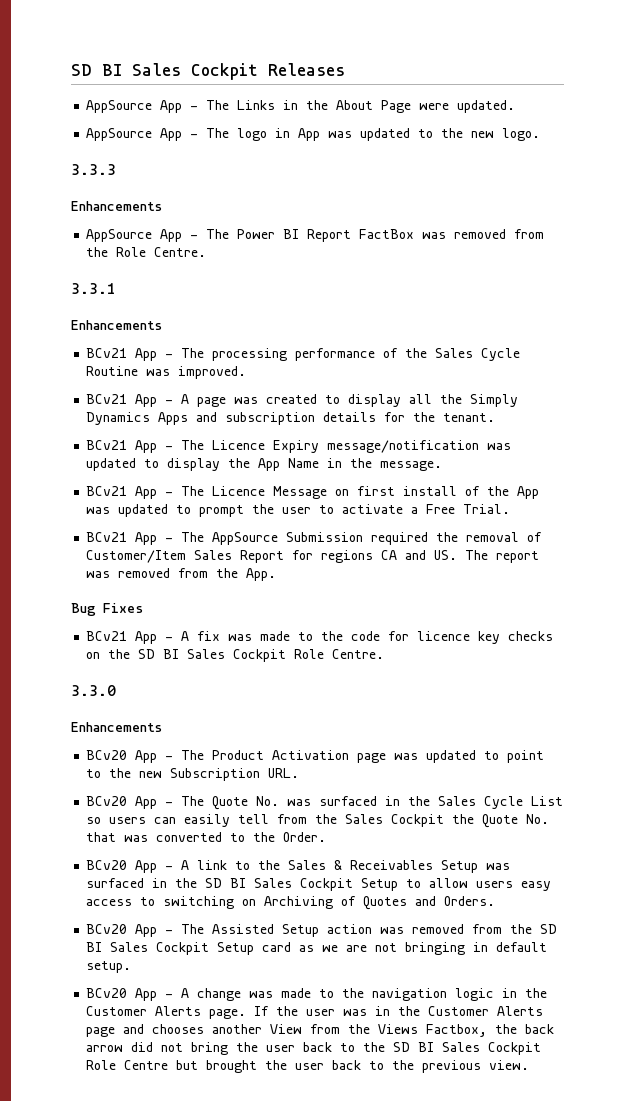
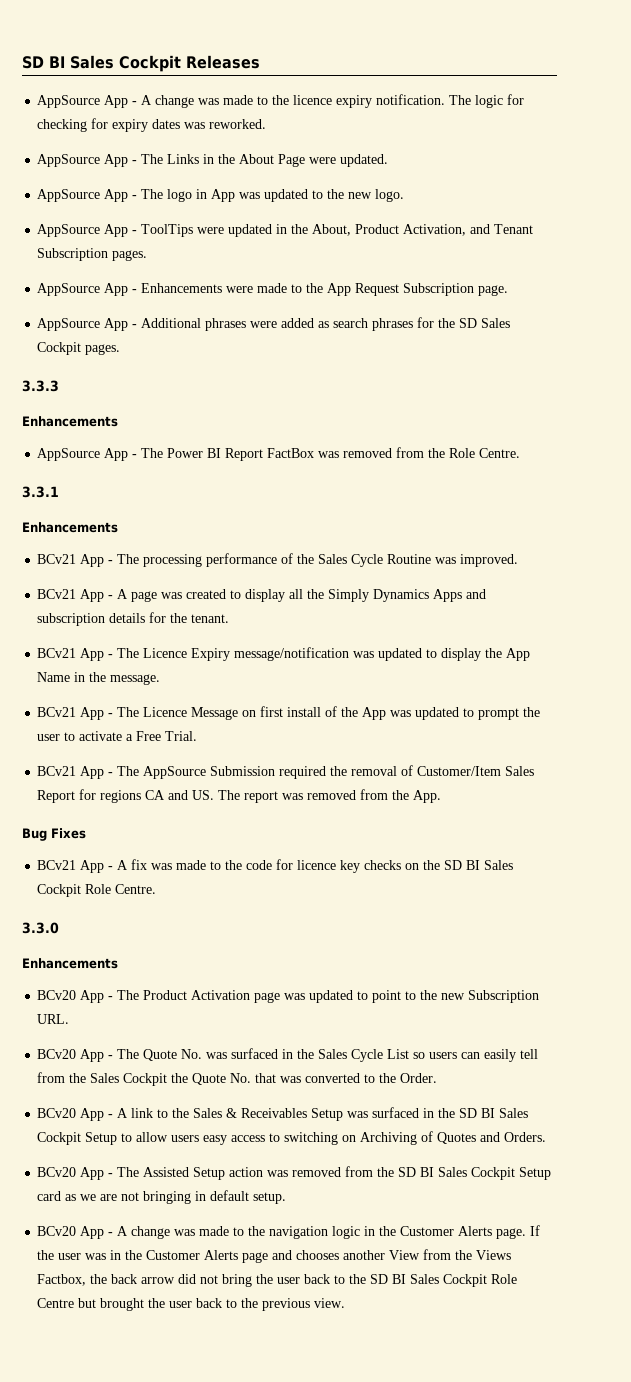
(345, 69) none -> [37,94,525,108] [37,118,267,132] // AppSource App - A change was made to the licence expiry notification. The logic for checking for expiry dates was reworked.
(541, 134) none -> [37,224,534,237] [37,248,148,261] [37,283,509,296] [37,317,511,331] [37,342,121,355] // AppSource App - ToolTips were updated in the About, Product Activation, and Tenant Subscription pages. // AppSource App - Enhancements were made to the App Request Subscription page. // AppSource App - Additional phrases were added as search phrases for the SD Sales Cockpit pages.

